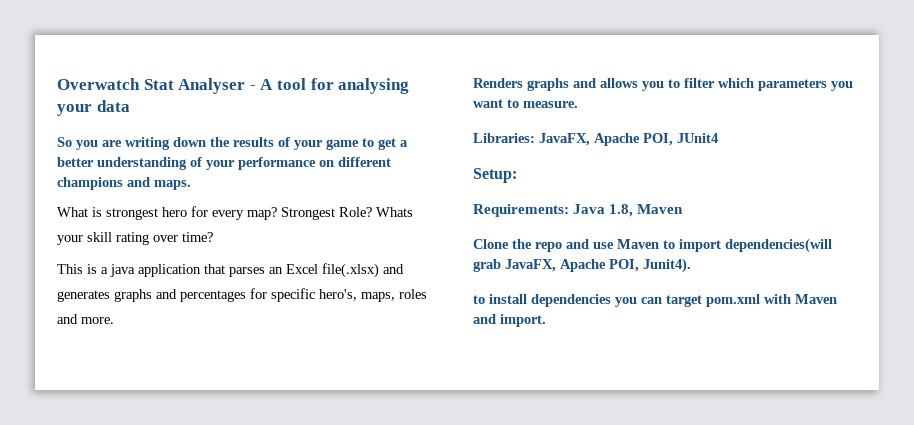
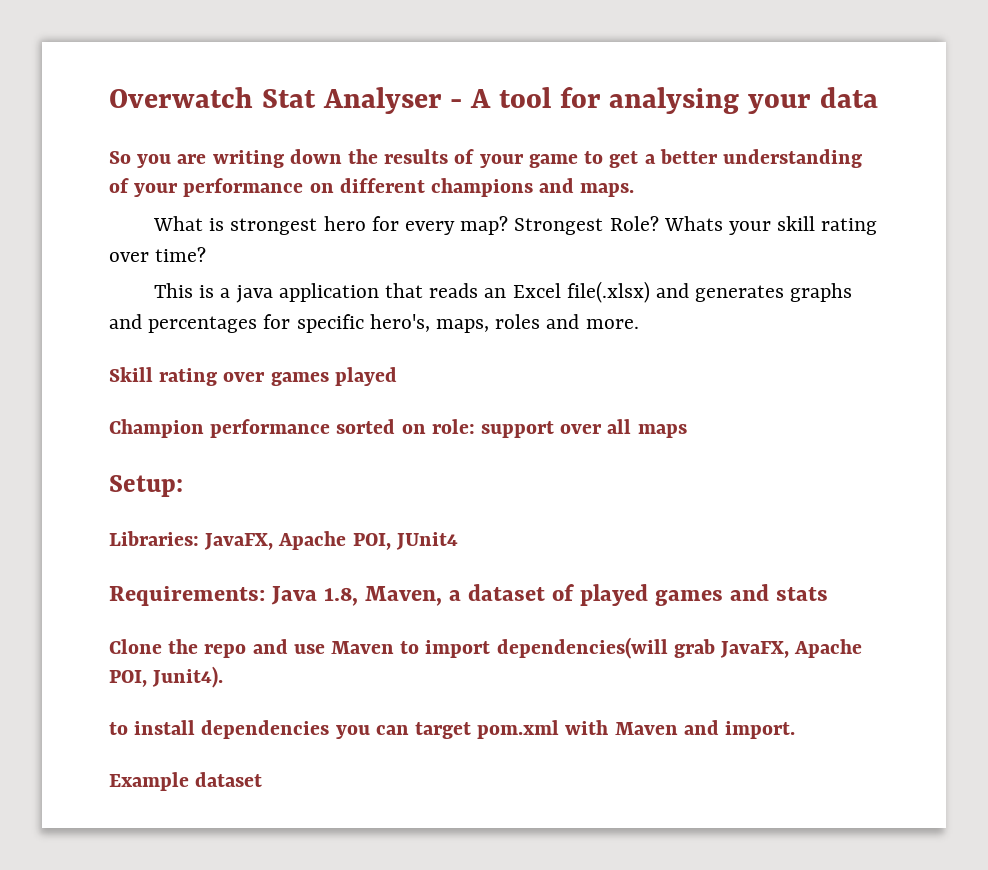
[229,267,265,277] parses -> [429,283,479,298] reads
[473,78,853,91] [473,99,578,108] Renders graphs and allows you to filter which parameters you want to measure. -> [109,367,397,386] [109,419,687,438] [109,475,183,497] Skill rating over games played // Champion performance sorted on role: support over all maps // Setup:
[473,168,517,183] // Setup: -> (458, 541) none
[637,204,684,214] Maven -> [365,584,829,606] Maven, a dataset of played games and stats
(546, 320) none -> [109,772,263,791] // Example dataset

